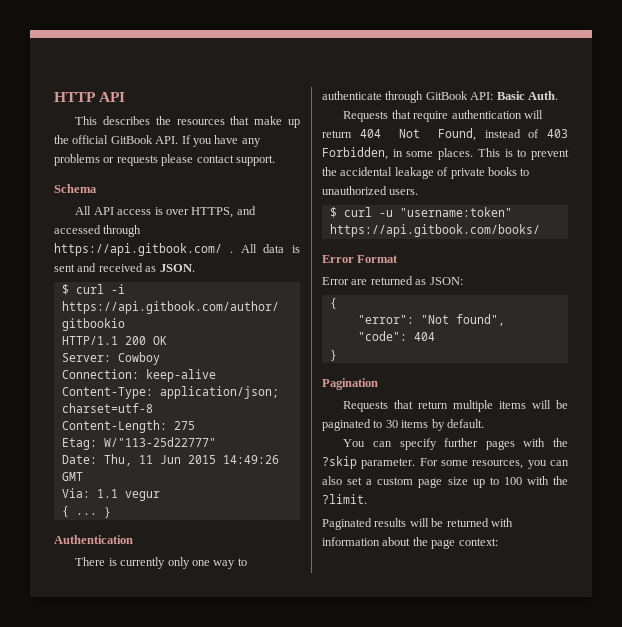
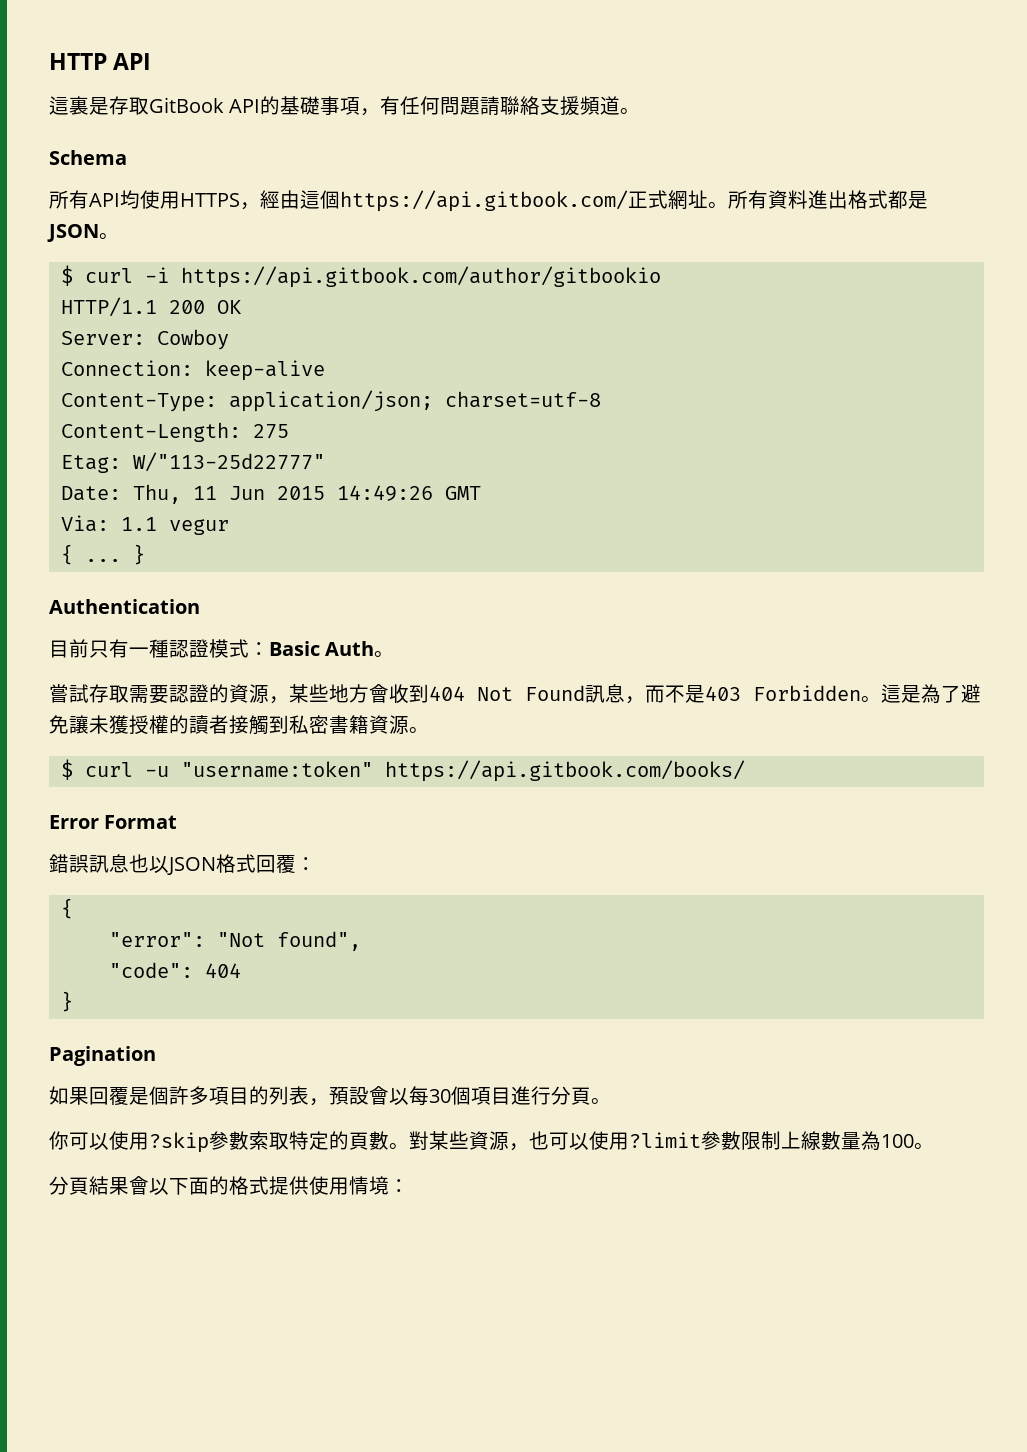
[75,116,300,128] [54,135,261,147] [54,154,275,166] [54,184,97,193] [75,206,256,218] [54,225,142,237] [54,243,300,256] [54,263,195,272] This describes the resources that make up the official GitBook API. If you have any problems or requests please contact support. // Schema // All API access is over HTTPS, and accessed through https://api.gitbook.com/ . All data is sent and received as JSON. -> [49,96,641,116] [49,150,127,165] [49,190,928,212] [47,224,119,242] 這裏是存取GitBook API的基礎事項，有任何問題請聯絡支援頻道。 // Schema // 所有API均使用HTTPS，經由這個https://api.gitbook.com/正式網址。所有資料進出格式都是JSON。
[75,557,247,569] [322,91,558,103] [343,110,543,122] [322,128,568,141] [322,147,569,160] [322,167,530,179] [322,186,419,195] There is currently only one way to authenticate through GitBook API: Basic Auth. // Requests that require authentication will return 404 Not Found, instead of 403 Forbidden, in some places. This is to prevent the accidental leakage of private books to unauthorized users. -> [49,639,395,658] [49,684,981,704] [49,715,429,735] 目前只有一種認證模式：Basic Auth。 // 嘗試存取需要認證的資源，某些地方會收到404 Not Found訊息，而不是403 Forbidden。這是為了避免讓未獲授權的讀者接觸到私密書籍資源。
[322,276,463,285] Error are returned as JSON: -> [49,854,316,875] 錯誤訊息也以JSON格式回覆：
[343,400,568,412] [322,419,484,431] [343,438,568,450] [322,456,569,469] [322,476,568,488] [322,494,367,504] [322,518,513,530] [322,537,498,549] Requests that return multiple items will be paginated to 30 items by default. // You can specify further pages with the ?skip parameter. For some resources, you can also set a custom page size up to 100 with the ?limit. // Paginated results will be returned with information about the page context: -> [49,1086,611,1106] [49,1131,934,1153] [49,1176,409,1195] 如果回覆是個許多項目的列表，預設會以每30個項目進行分頁。 // 你可以使用?skip參數索取特定的頁數。對某些資源，也可以使用?limit參數限制上線數量為100。 // 分頁結果會以下面的格式提供使用情境：

